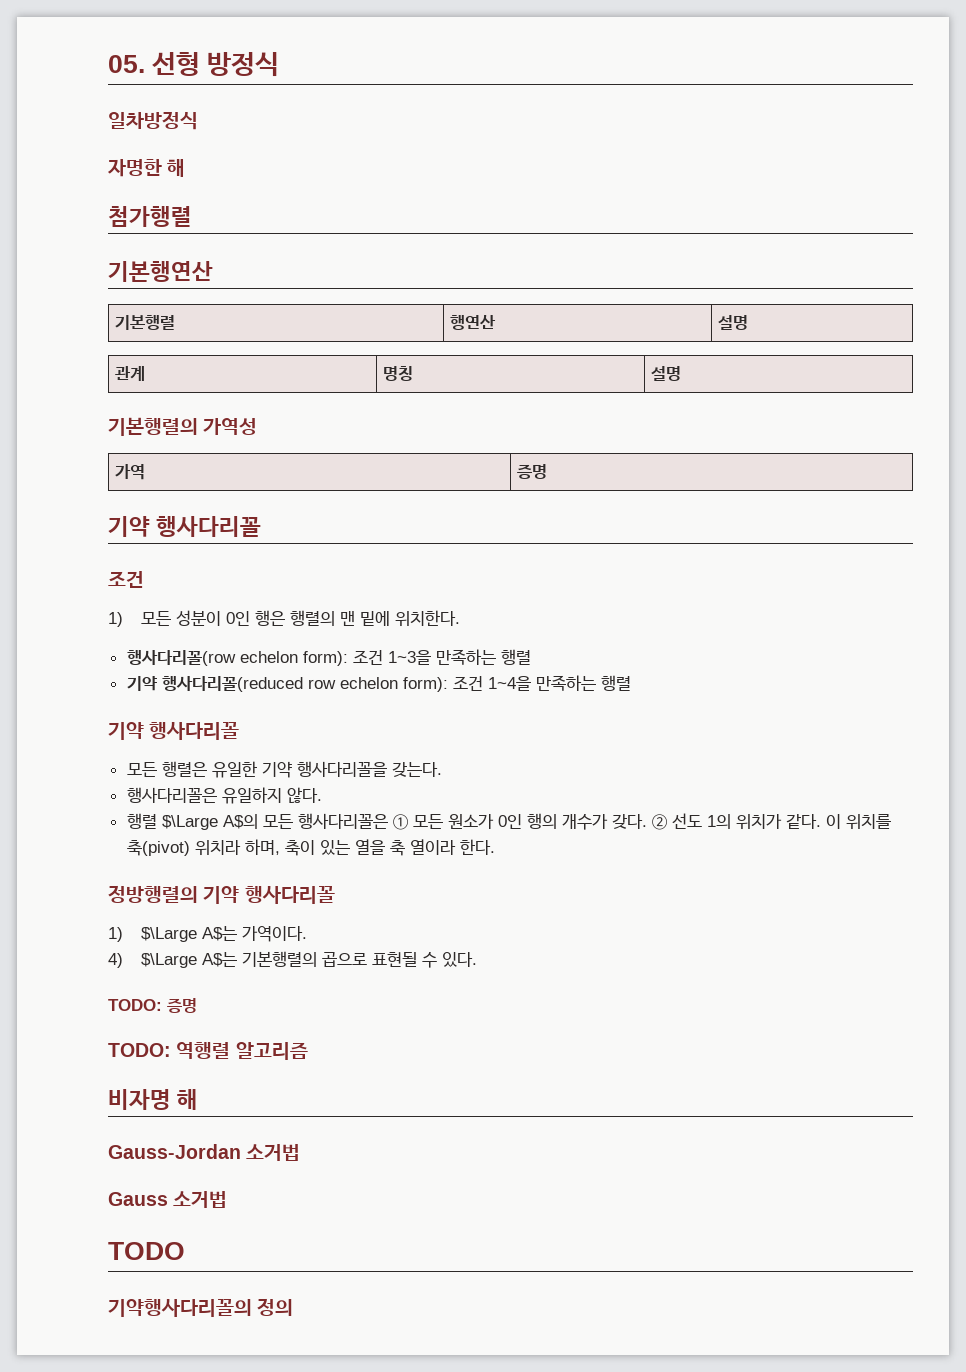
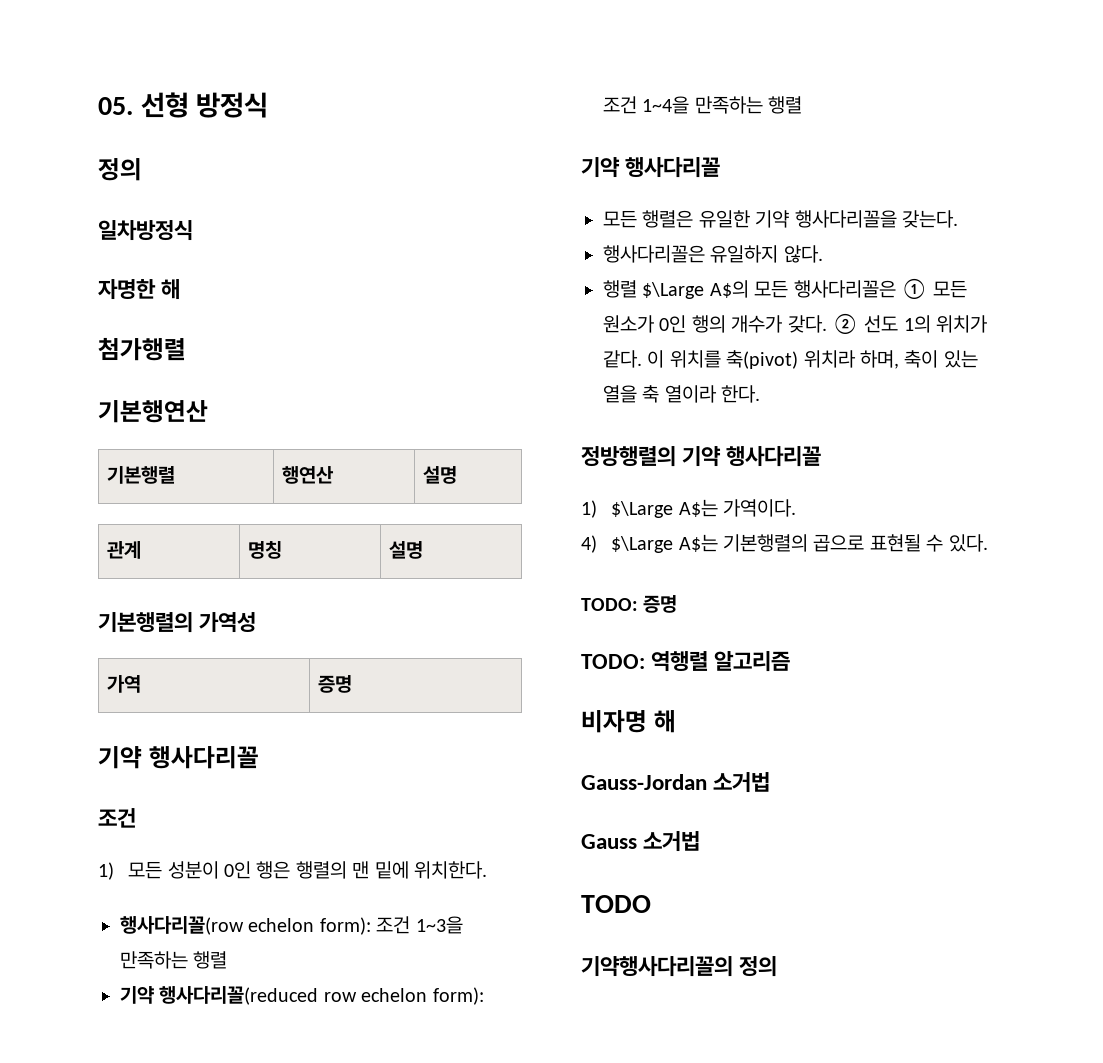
(280, 64) none -> [98,158,142,181] // 정의

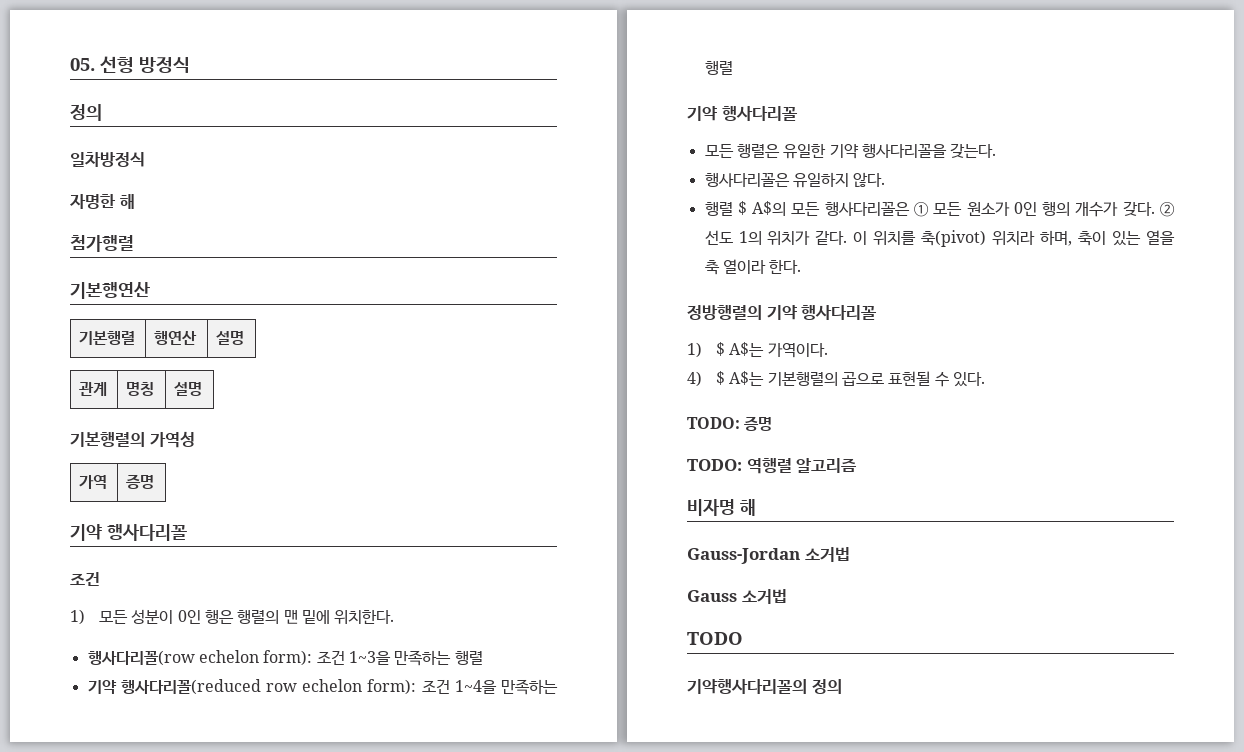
[642,282,705,299] $\Large -> [737,201,747,215] $
[611,501,674,518] $\Large -> [716,342,726,356] $
[611,536,674,553] $\Large -> [716,371,726,385] $

